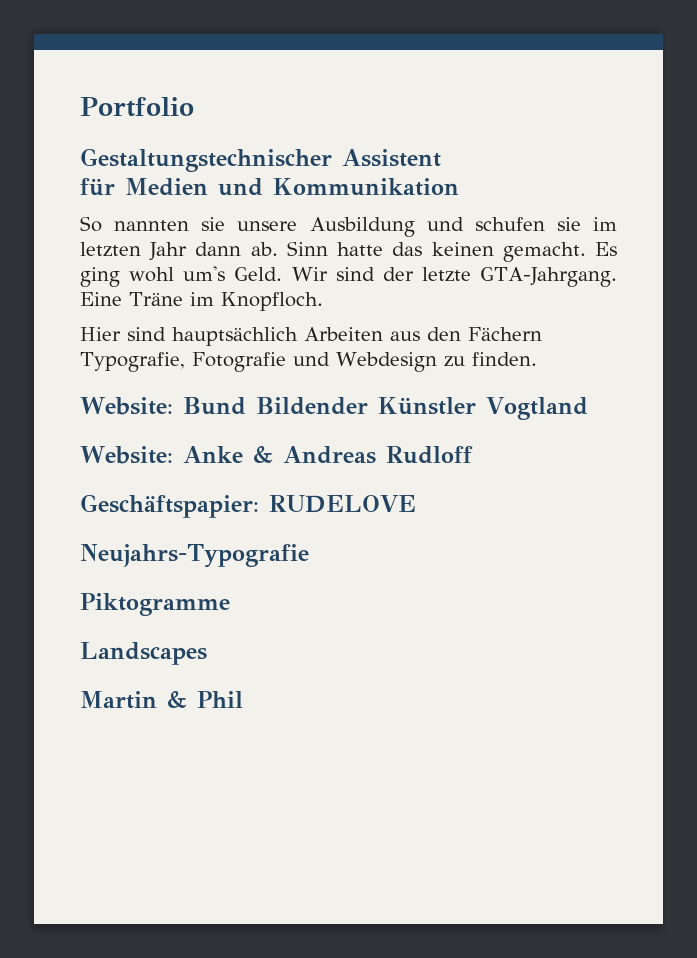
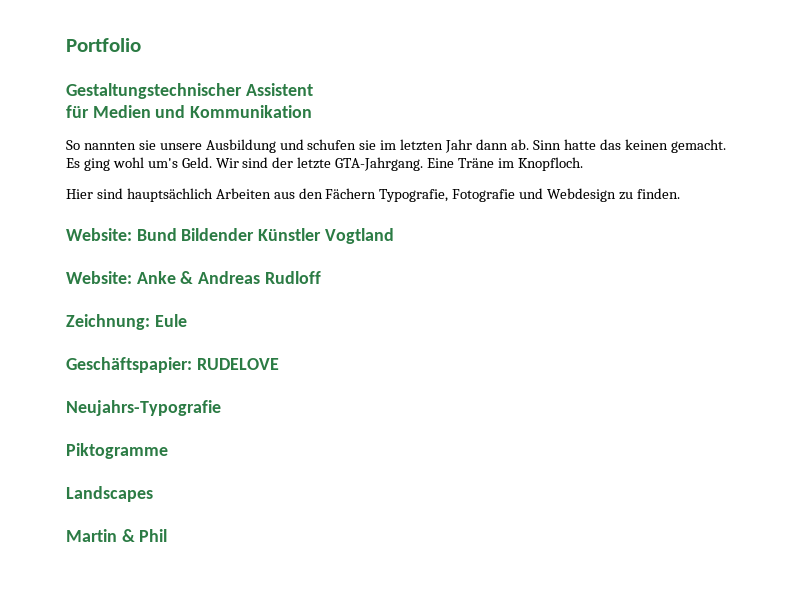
(473, 455) none -> [66,314,187,330] // Zeichnung: Eule

